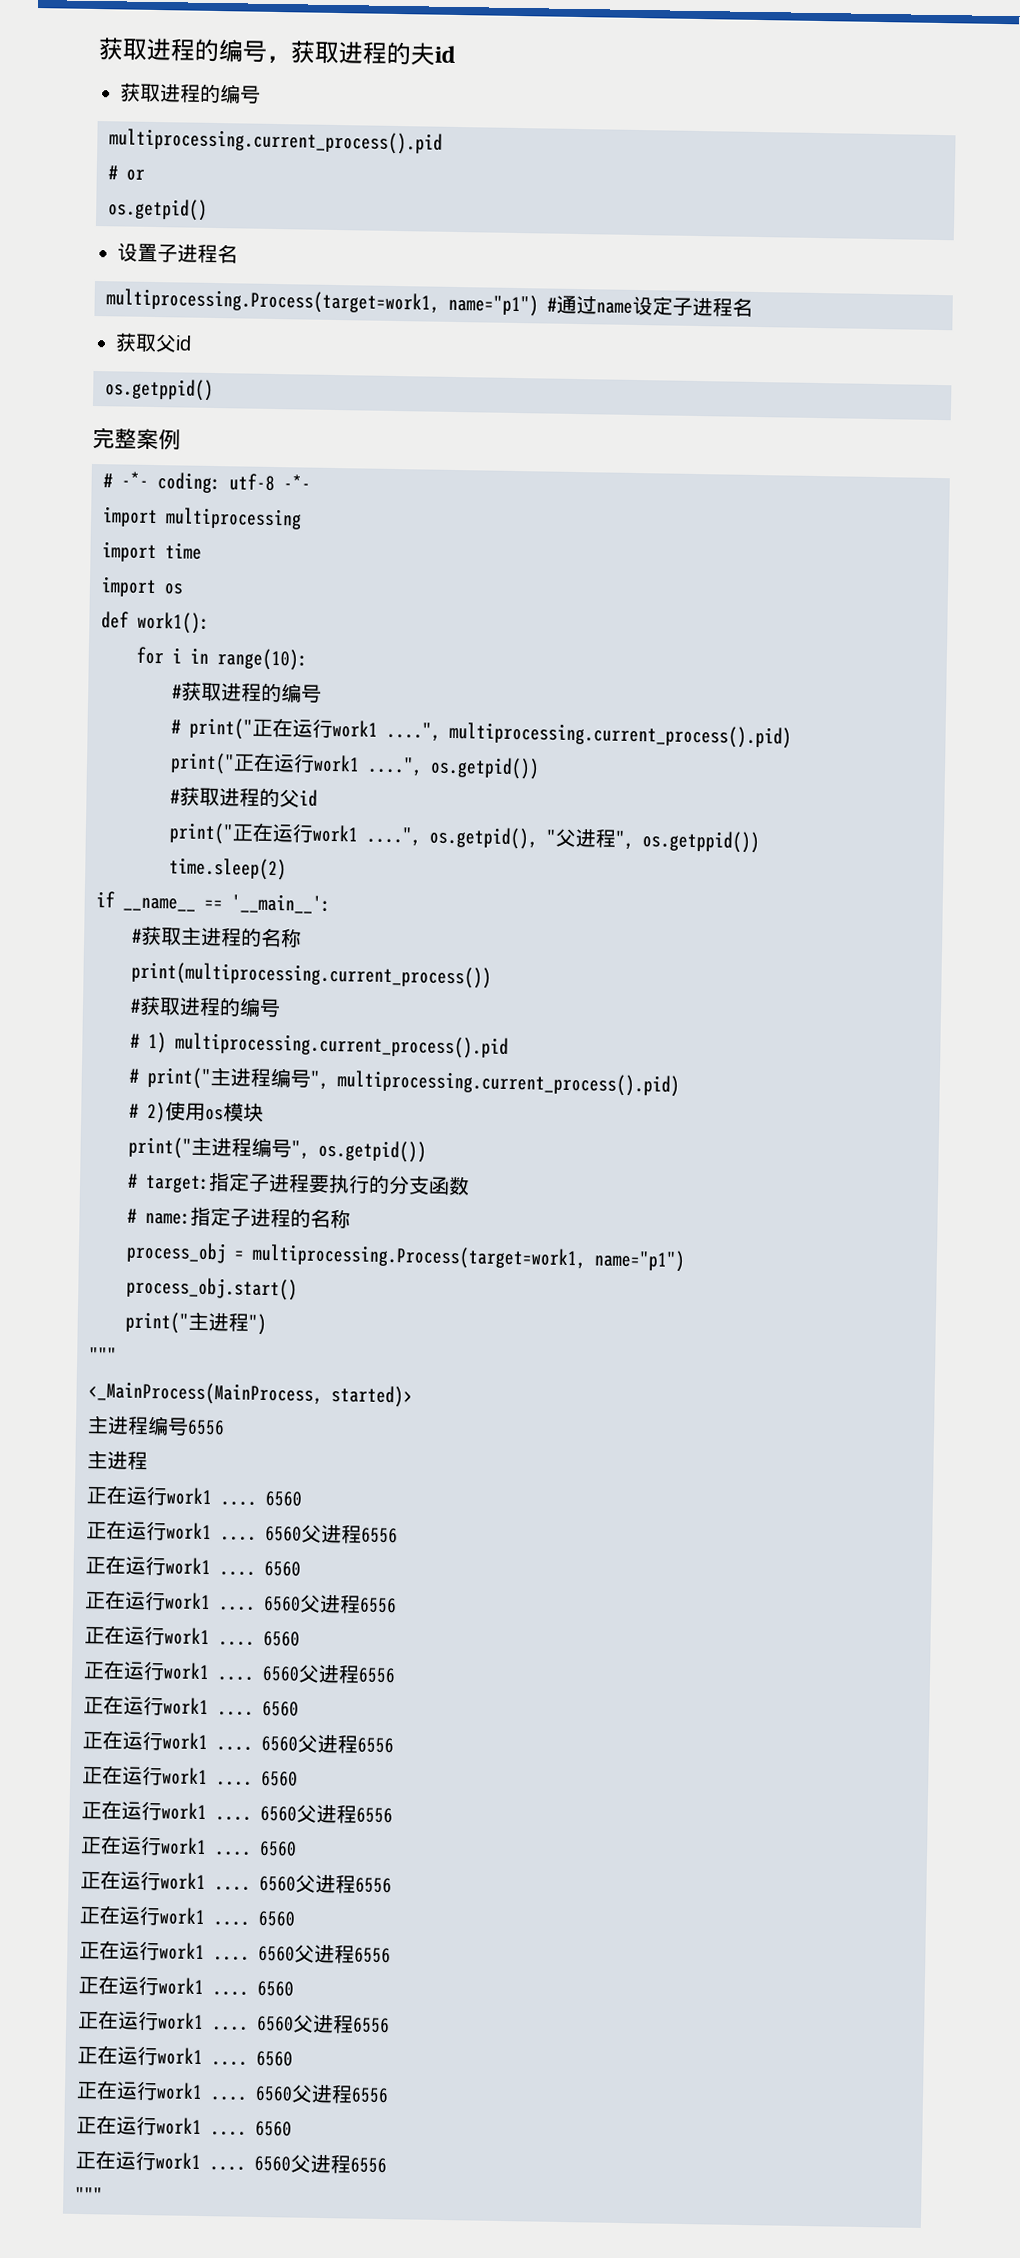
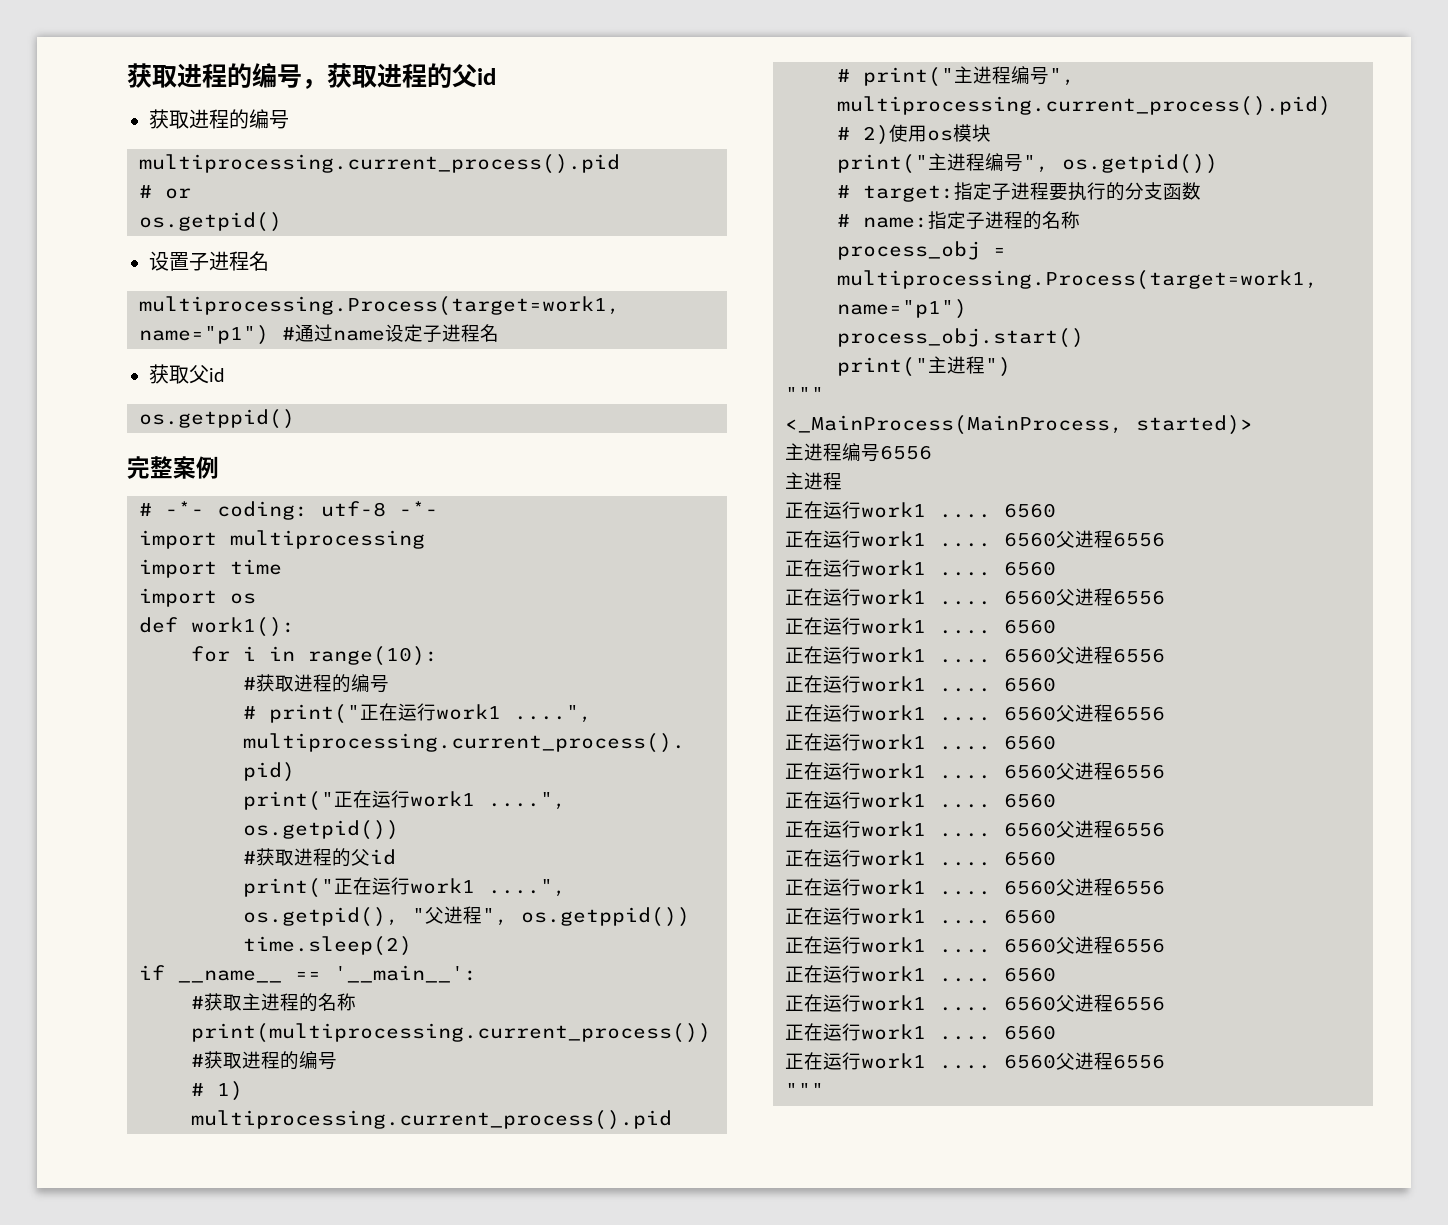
[410,42,436,66] 夫 -> [452,64,477,88] 父

